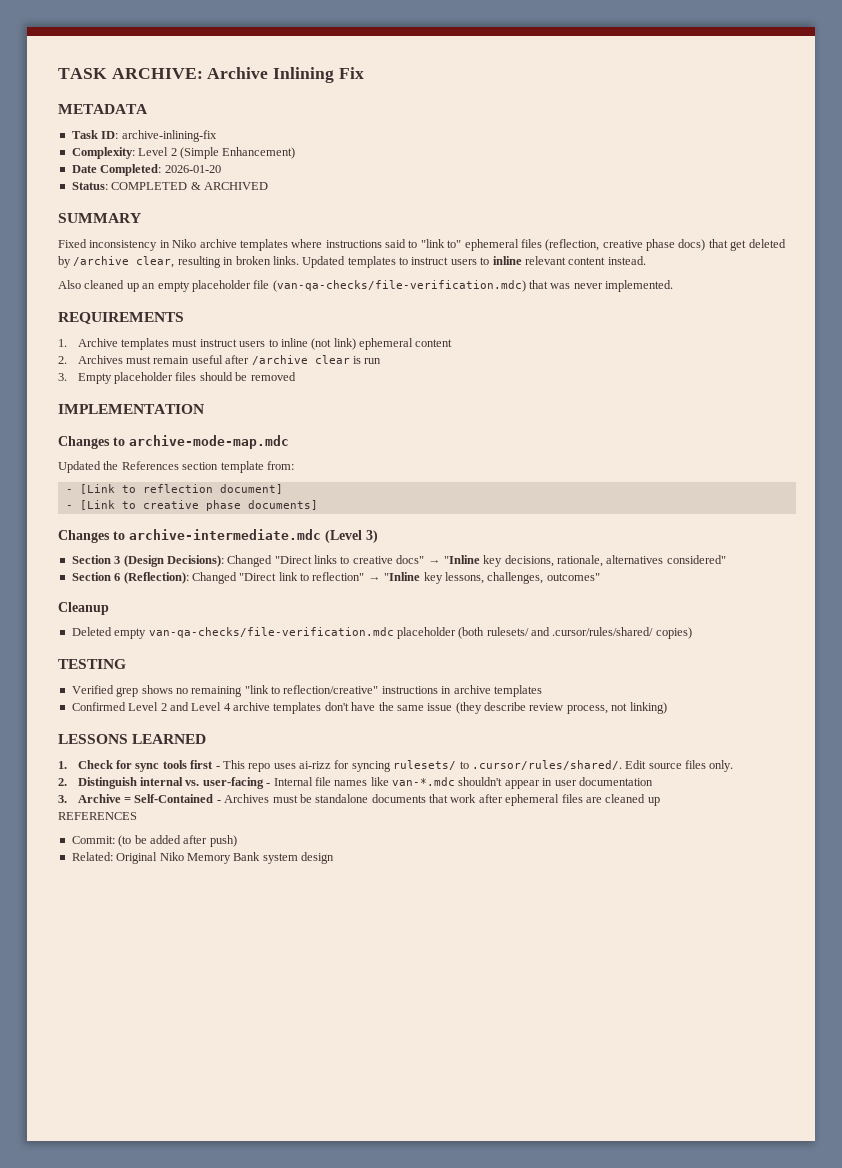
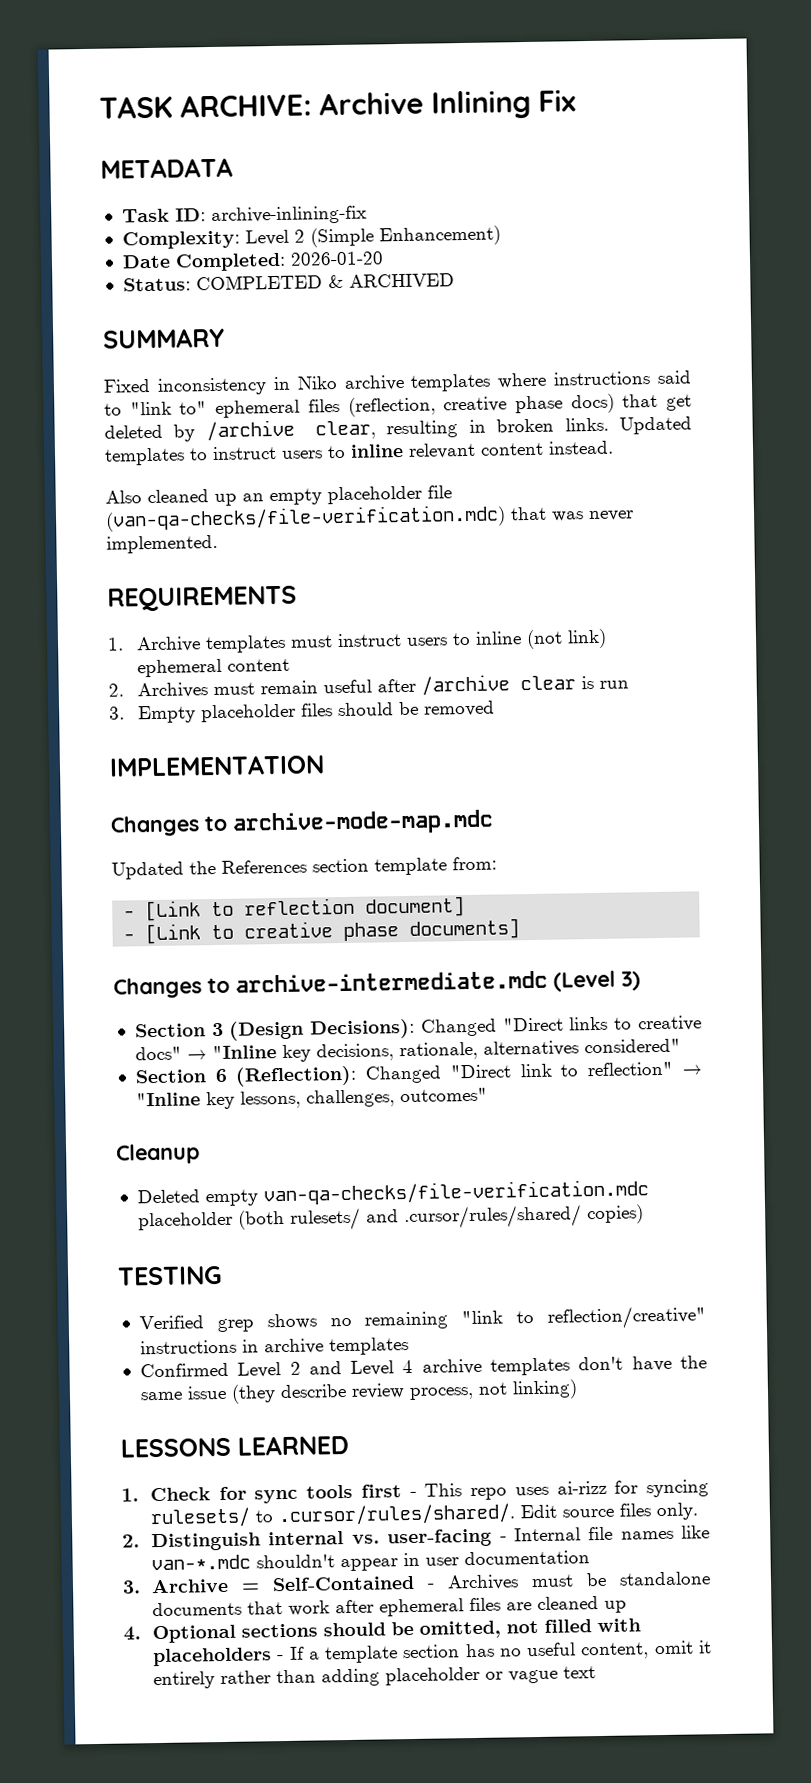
[58,812,137,820] [71,835,237,847] [71,852,334,864] REFERENCES // Commit: (to be added after push) // Related: Original Niko Memory Bank system design -> [123,1618,642,1644] [153,1640,712,1667] [153,1666,597,1690] 4. Optional sections should be omitted, not filled with placeholders - If a template section has no useful content, omit it entirely rather than adding placeholder or vague text

